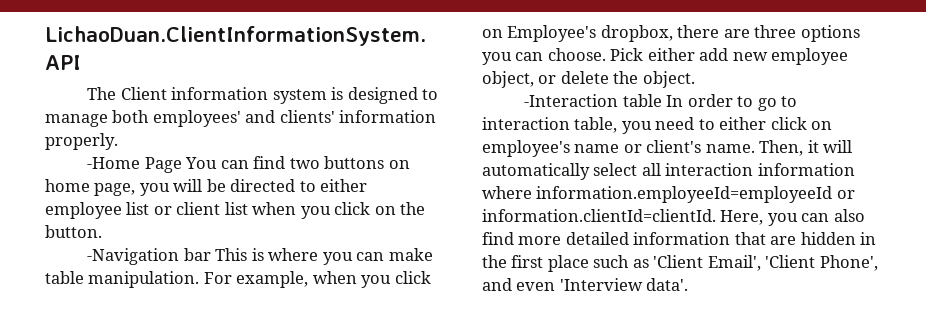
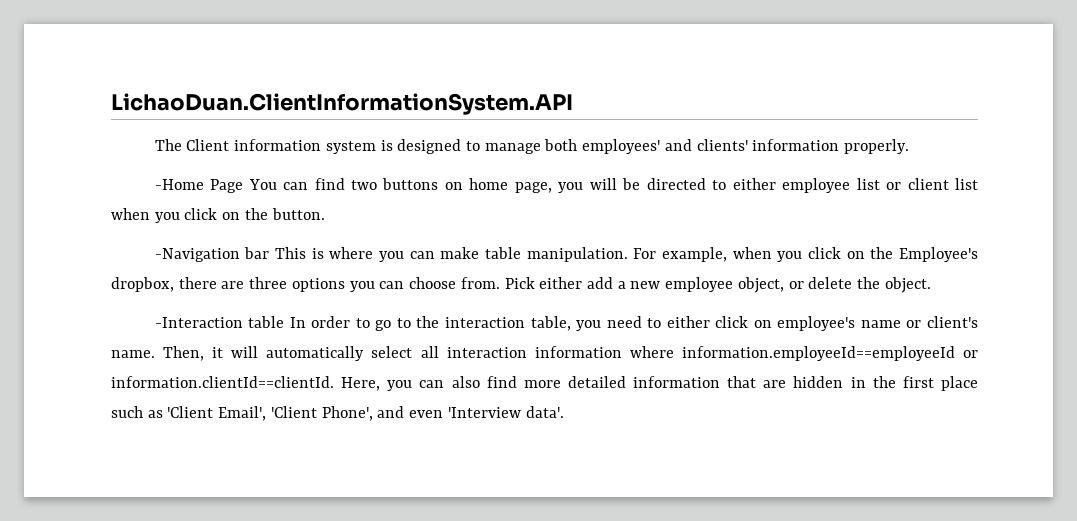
(503, 33) none -> [870,247,894,259] the
[547,48,606,61] choose. -> [409,277,500,289] choose from.
(729, 54) none -> [617,281,626,289] a
(798, 101) none -> [416,316,440,328] the
[536,186,855,203] [482,209,716,222] information.employeeId=employeeId or information.clientId=clientId. -> [681,346,978,361] [111,376,334,388] information.employeeId==employeeId or information.clientId==clientId.

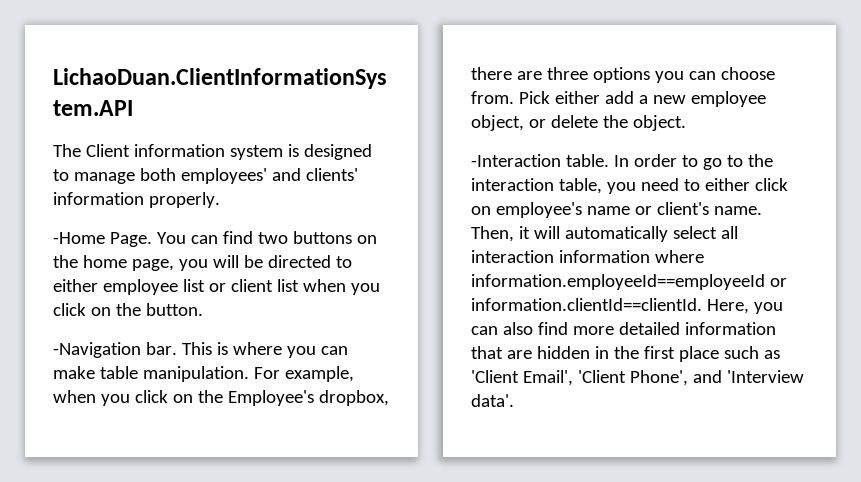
[210,179,244,193] Page -> [109,232,152,247] Page.
(463, 186) none -> [53,255,78,268] the
[244,247,270,259] bar -> [145,342,177,355] bar.
[248,316,285,328] table -> [565,154,609,167] table.
[409,410,444,418] even -> (722, 376) none

